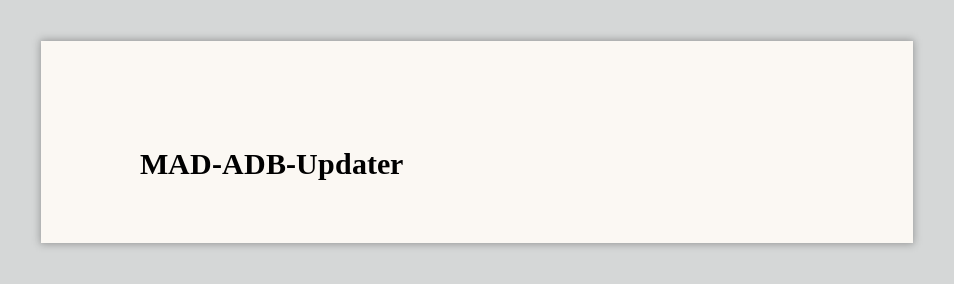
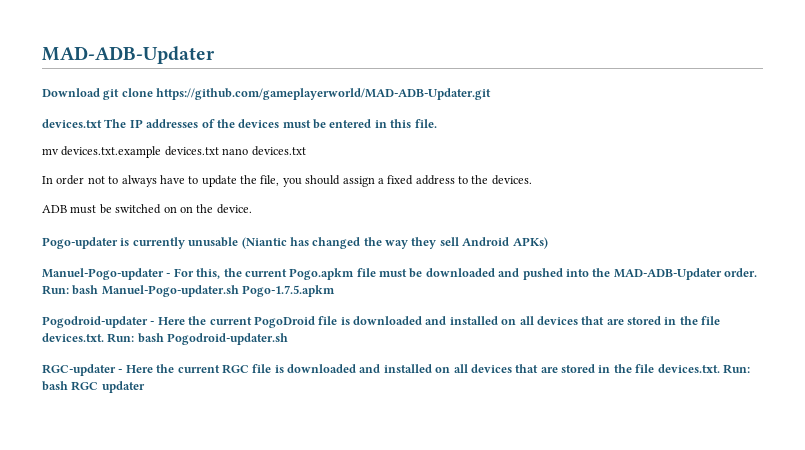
[140,153,403,180] MAD-ADB-Updater -> [42,46,215,64] [42,88,492,100] [42,119,437,129] [42,146,306,158] [42,175,532,187] [42,204,252,214] [42,237,548,249] [42,268,757,280] [42,285,336,297] [42,316,721,328] [42,333,289,345] [42,364,750,376] [42,381,145,393] MAD-ADB-Updater // Download git clone https://github.com/gameplayerworld/MAD-ADB-Updater.git // devices.txt The IP addresses of the devices must be entered in this file. // mv devices.txt.example devices.txt nano devices.txt // In order not to always have to update the file, you should assign a fixed address to the devices. // ADB must be switched on on the device. // Pogo-updater is currently unusable (Niantic has changed the way they sell Android APKs) // Manuel-Pogo-updater - For this, the current Pogo.apkm file must be downloaded and pushed into the MAD-ADB-Updater order. Run: bash Manuel-Pogo-updater.sh Pogo-1.7.5.apkm // Pogodroid-updater - Here the current PogoDroid file is downloaded and installed on all devices that are stored in the file devices.txt. Run: bash Pogodroid-updater.sh // RGC-updater - Here the current RGC file is downloaded and installed on all devices that are stored in the file devices.txt. Run: bash RGC updater

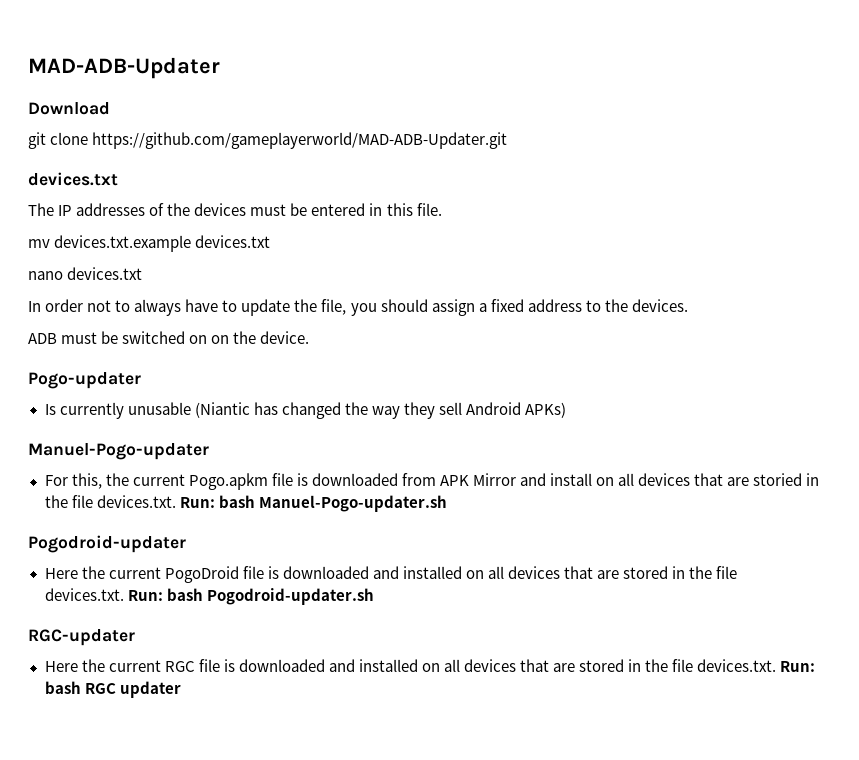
(100, 92) none -> (110, 108) //
(102, 123) none -> (118, 179) //
(219, 151) none -> (271, 241) //
[120,238,130,246] is -> [44,404,56,415] // Is
[166,273,171,277] - -> (209, 451) //
[379,268,757,280] must be downloaded and pushed into the MAD-ADB-Updater order. -> [296,473,820,486] [44,495,176,508] is downloaded from APK Mirror and install on all devices that are storied in the file devices.txt.
[242,285,336,297] Pogo-1.7.5.apkm -> (447, 503) none
[150,321,155,325] - -> (186, 544) //
[118,369,123,373] - -> (135, 637) //

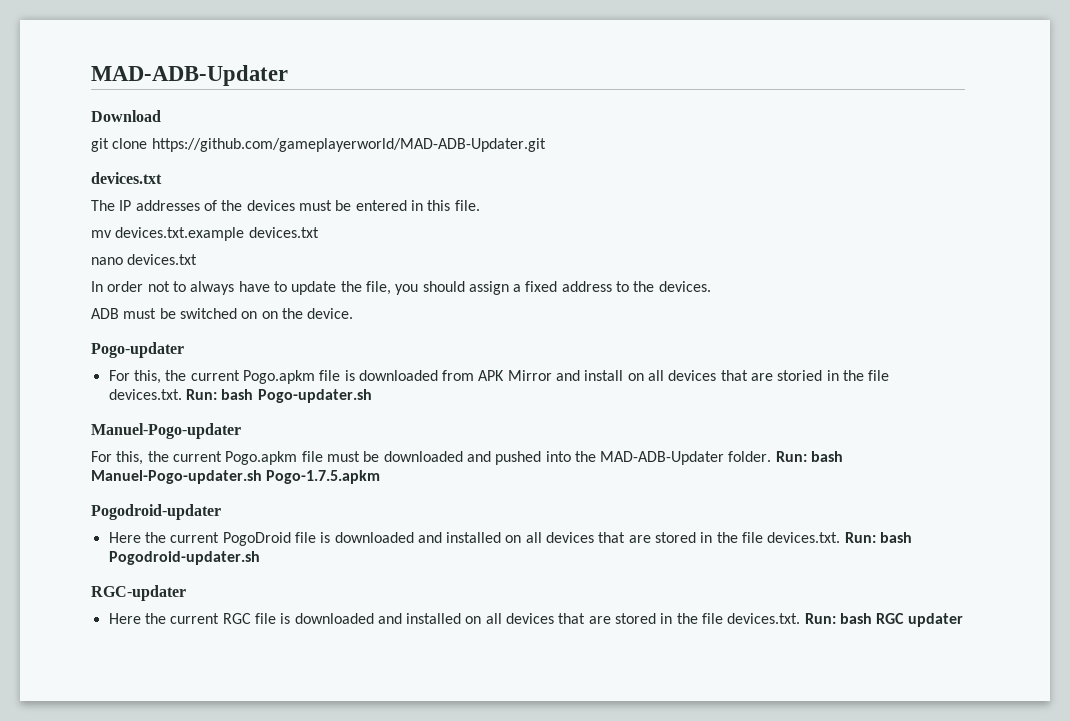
[44,402,567,419] [28,443,209,460] // Is currently unusable (Niantic has changed the way they sell Android APKs) // Manuel-Pogo-updater -> (184, 350) none
(255, 501) none -> [257,389,372,403] [91,423,241,439] [91,451,844,465] Pogo-updater.sh // Manuel-Pogo-updater // For this, the current Pogo.apkm file must be downloaded and pushed into the MAD-ADB-Updater folder. Run: bash
(447, 503) none -> [266,470,381,484] Pogo-1.7.5.apkm

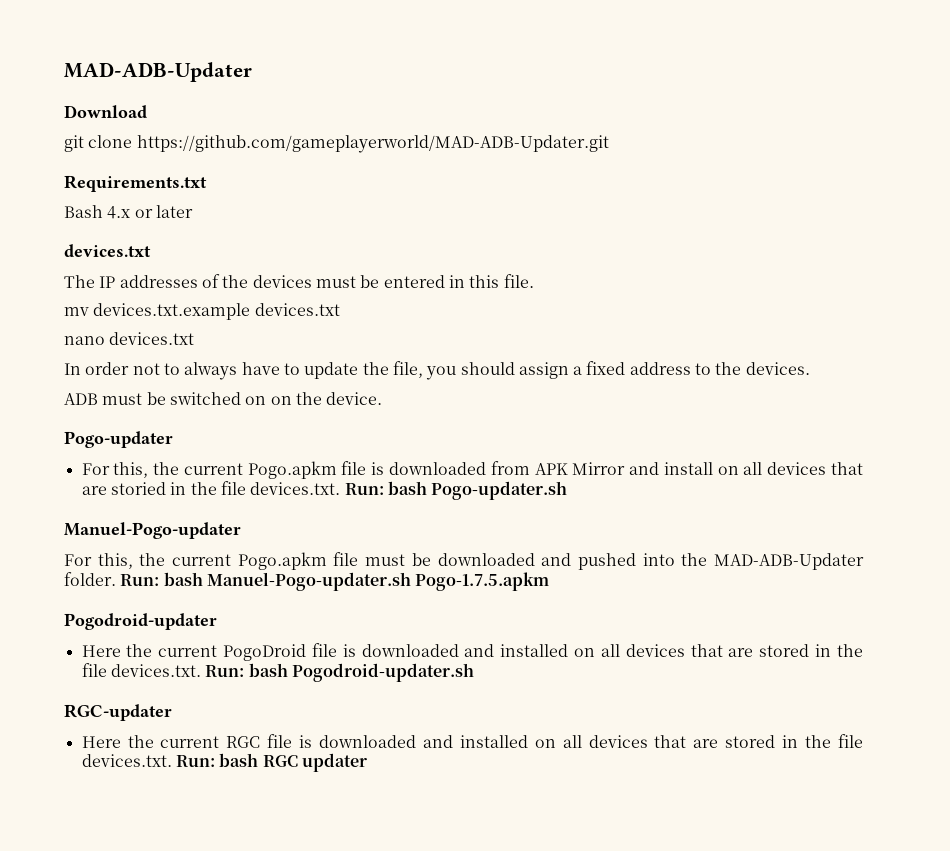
(546, 145) none -> [64,175,207,192] [64,205,193,219] // Requirements.txt // Bash 4.x or later

